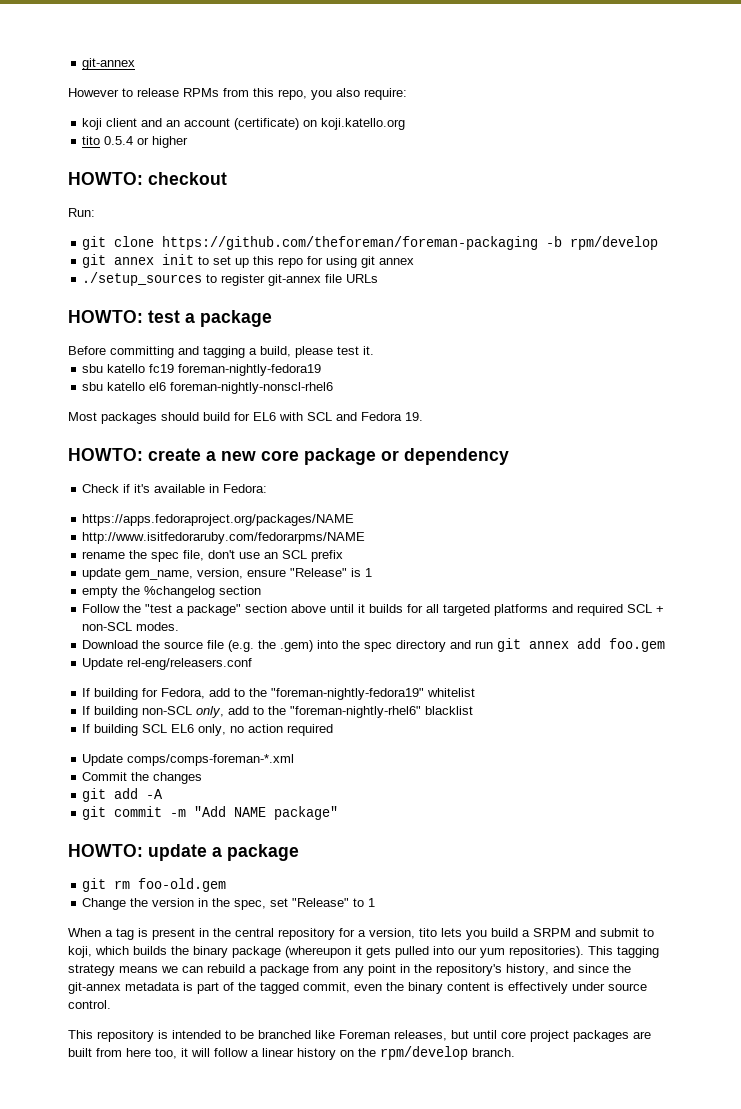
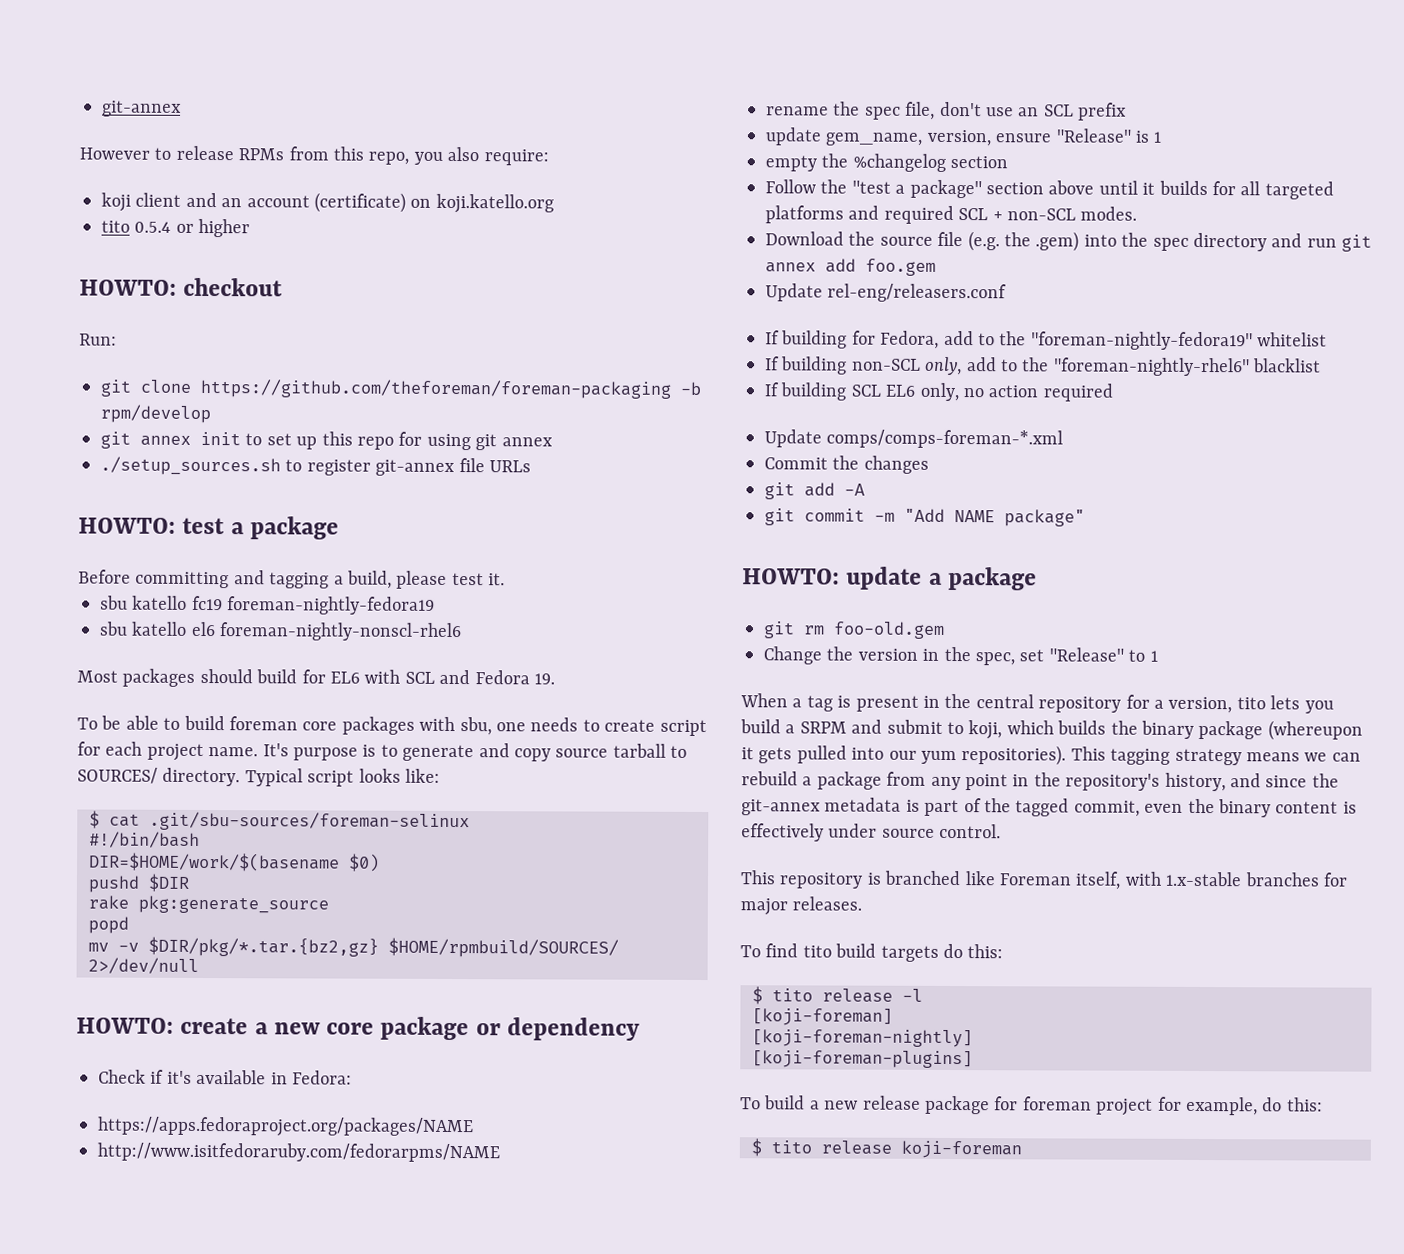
[82,272,203,286] ./setup_sources -> [100,456,281,476] ./setup_sources.sh
(423, 416) none -> [77,715,707,737] [77,741,688,762] [77,767,440,787] [89,810,470,832] [89,831,200,848] [89,852,380,872] [88,873,190,893] [88,895,329,914] [88,916,129,934] [88,936,619,958] [88,957,199,974] // To be able to build foreman core packages with sbu, one needs to create script for each project name. It's purpose is to generate and copy source tarball to SOURCES/ directory. Typical script looks like: // $ cat .git/sbu-sources/foreman-selinux // #!/bin/bash // DIR=$HOME/work/$(basename $0) // pushd $DIR // rake pkg:generate_source // popd // mv -v $DIR/pkg/*.tar.{bz2,gz} $HOME/rpmbuild/SOURCES/ 2>/dev/null
[172,1030,651,1042] [68,1046,515,1060] intended to be branched like Foreman releases, but until core project packages are built from here too, it will follow a linear history on the rpm/develop branch. -> [884,870,1348,890] [740,896,863,916] [740,943,1004,962] [752,986,923,1005] [752,1008,893,1026] [752,1029,973,1048] [752,1050,973,1069] [740,1095,1323,1116] [751,1138,1022,1159] branched like Foreman itself, with 1.x-stable branches for major releases. // To find tito build targets do this: // $ tito release -l // [koji-foreman] // [koji-foreman-nightly] // [koji-foreman-plugins] // To build a new release package for foreman project for example, do this: // $ tito release koji-foreman

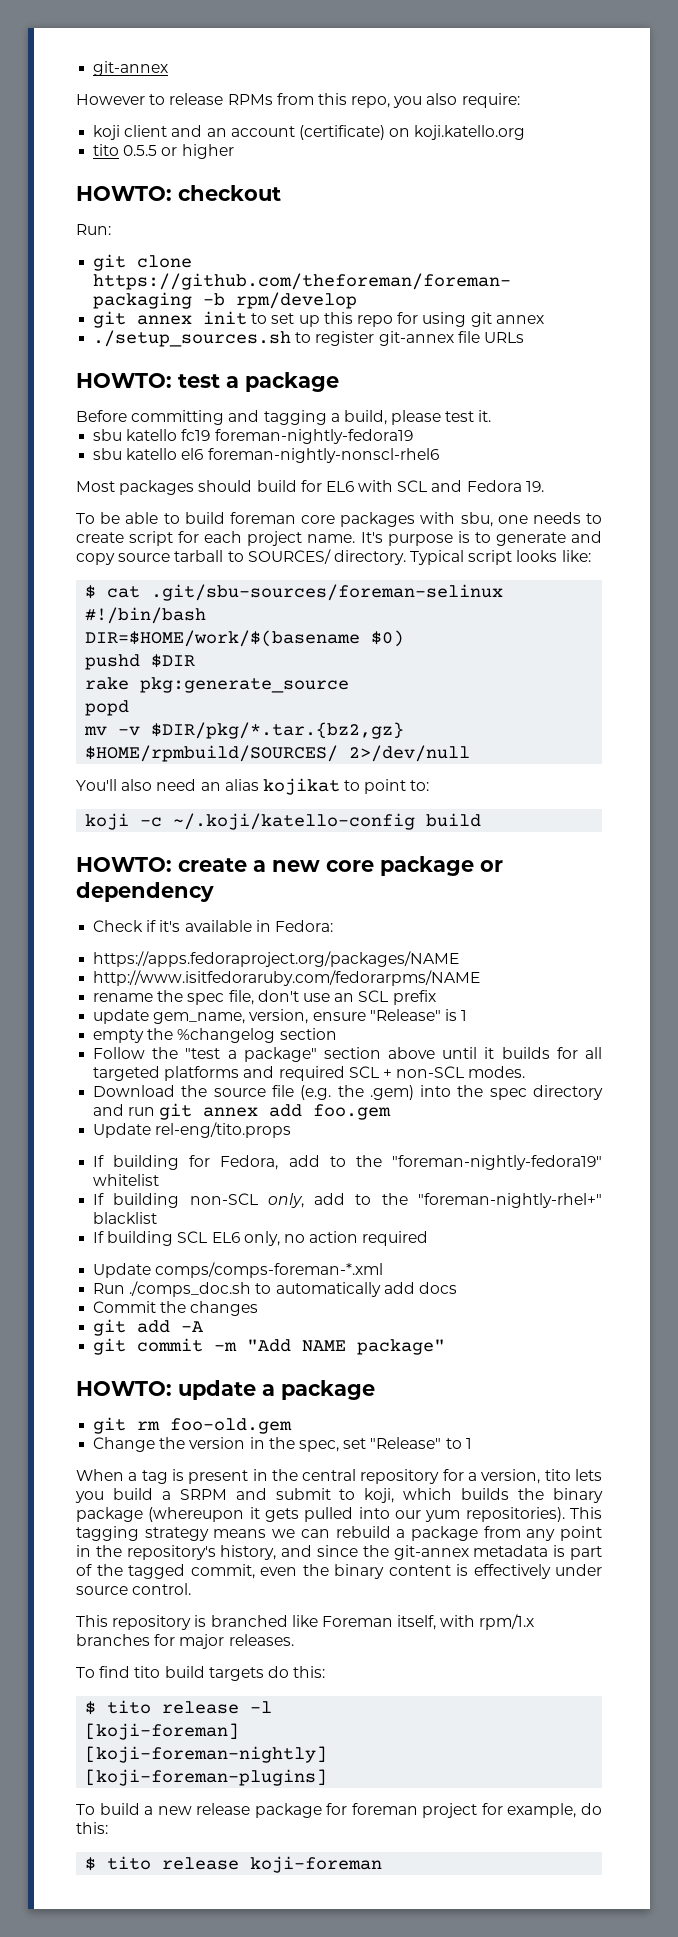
[134,221,172,233] 0.5.4 -> [123,145,158,156] 0.5.5
(199, 965) none -> [76,778,430,795] [85,813,482,830] // You'll also need an alias kojikat to point to: // koji -c ~/.koji/katello-config build
[827,283,1008,303] rel-eng/releasers.conf -> [155,1122,292,1138] rel-eng/tito.props
[1053,357,1250,377] "foreman-nightly-rhel6" -> [417,1193,602,1208] "foreman-nightly-rhel+"
(1064, 439) none -> [93,1281,457,1297] // Run ./comps_doc.sh to automatically add docs
[1165,871,1243,887] 1.x-stable -> [479,1614,535,1630] rpm/1.x

